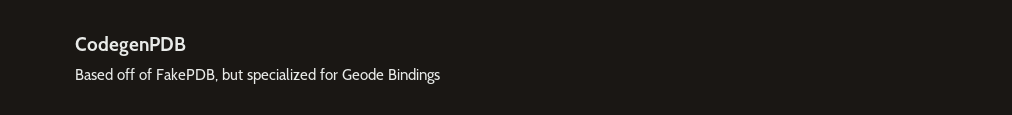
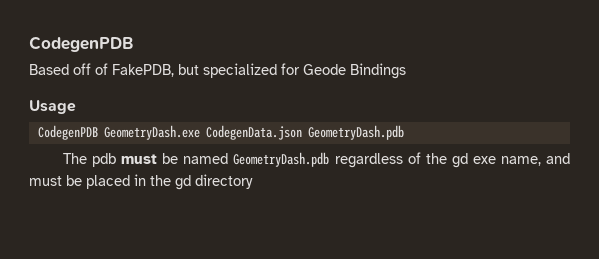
(441, 76) none -> [29,100,76,114] [37,125,404,140] [63,152,570,168] [29,174,253,190] // Usage // CodegenPDB GeometryDash.exe CodegenData.json GeometryDash.pdb // The pdb must be named GeometryDash.pdb regardless of the gd exe name, and must be placed in the gd directory

